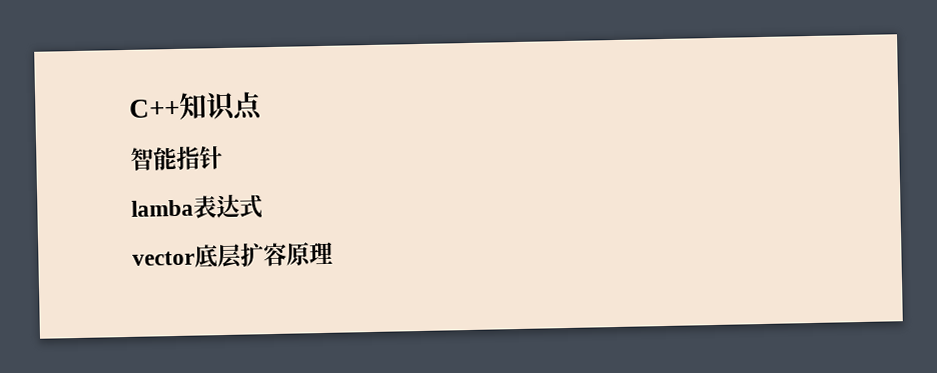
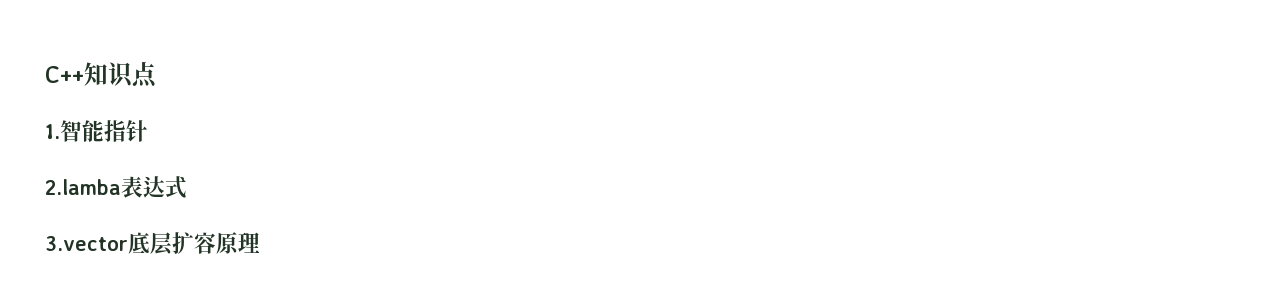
(263, 106) none -> [45,124,60,139] 1.
[131,199,194,217] lamba -> [45,179,121,195] 2.lamba
[132,250,195,266] vector -> [45,236,128,251] 3.vector

